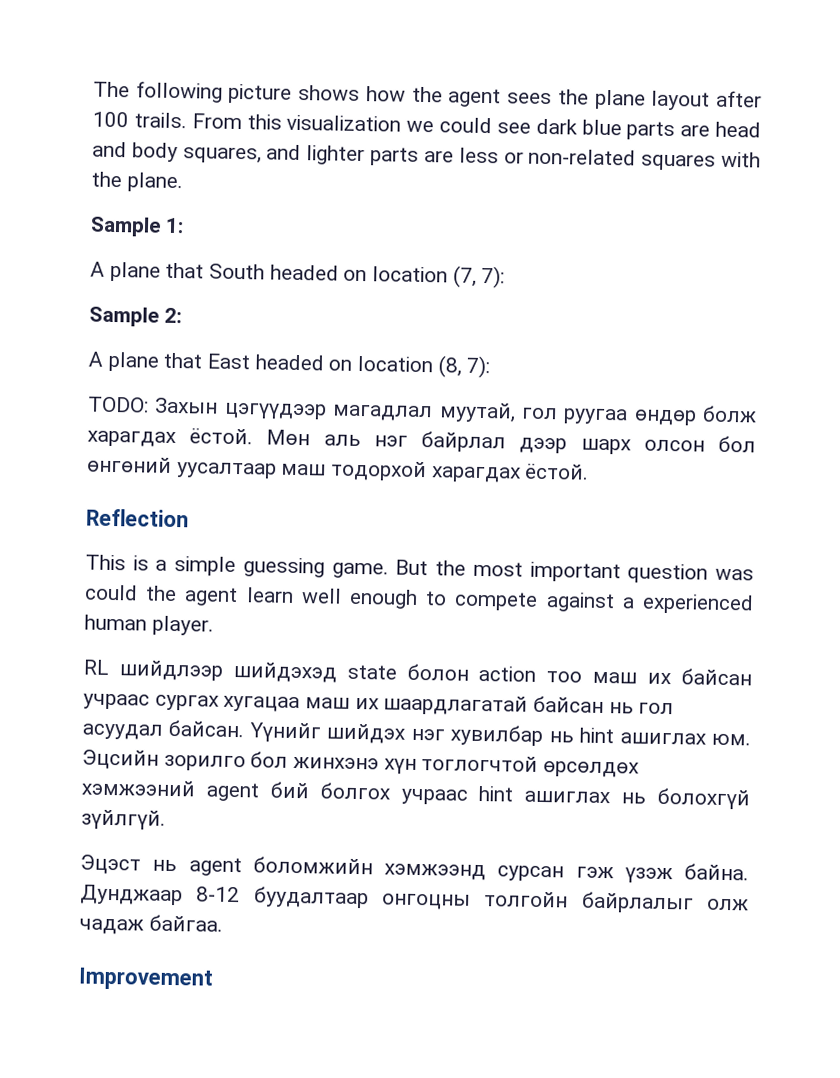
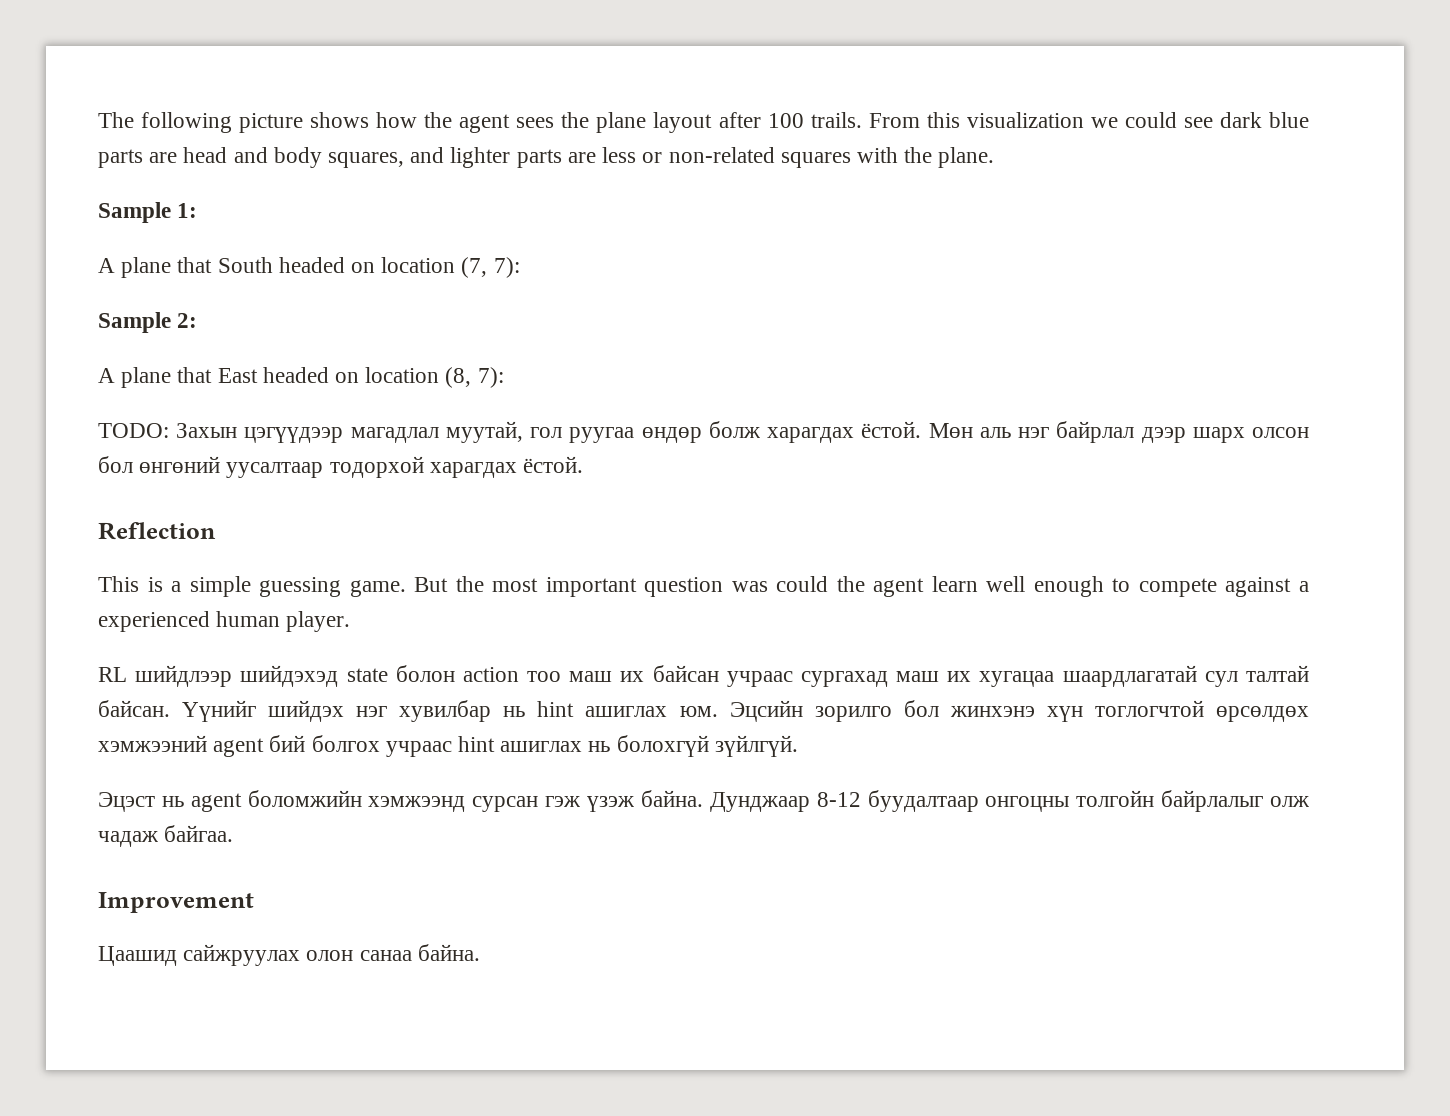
[281,463,327,476] маш -> (324, 470) none
[154,694,675,716] [82,723,163,740] сургах хугацаа маш их шаардлагатай байсан нь гол асуудал -> [800,665,1309,687] сургахад маш их хугацаа шаардлагатай сул талтай
(213, 979) none -> [98,944,480,966] // Цаашид сайжруулах олон санаа байна.

